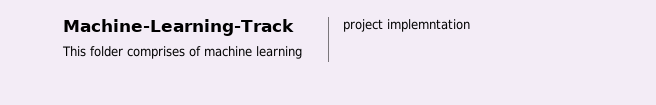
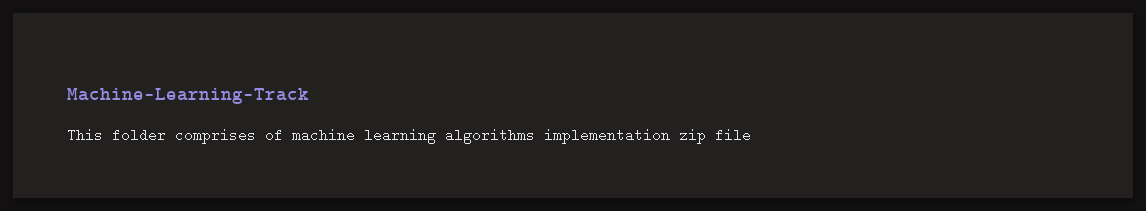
[343,19,470,32] project implemntation -> [445,128,751,144] algorithms implementation zip file

